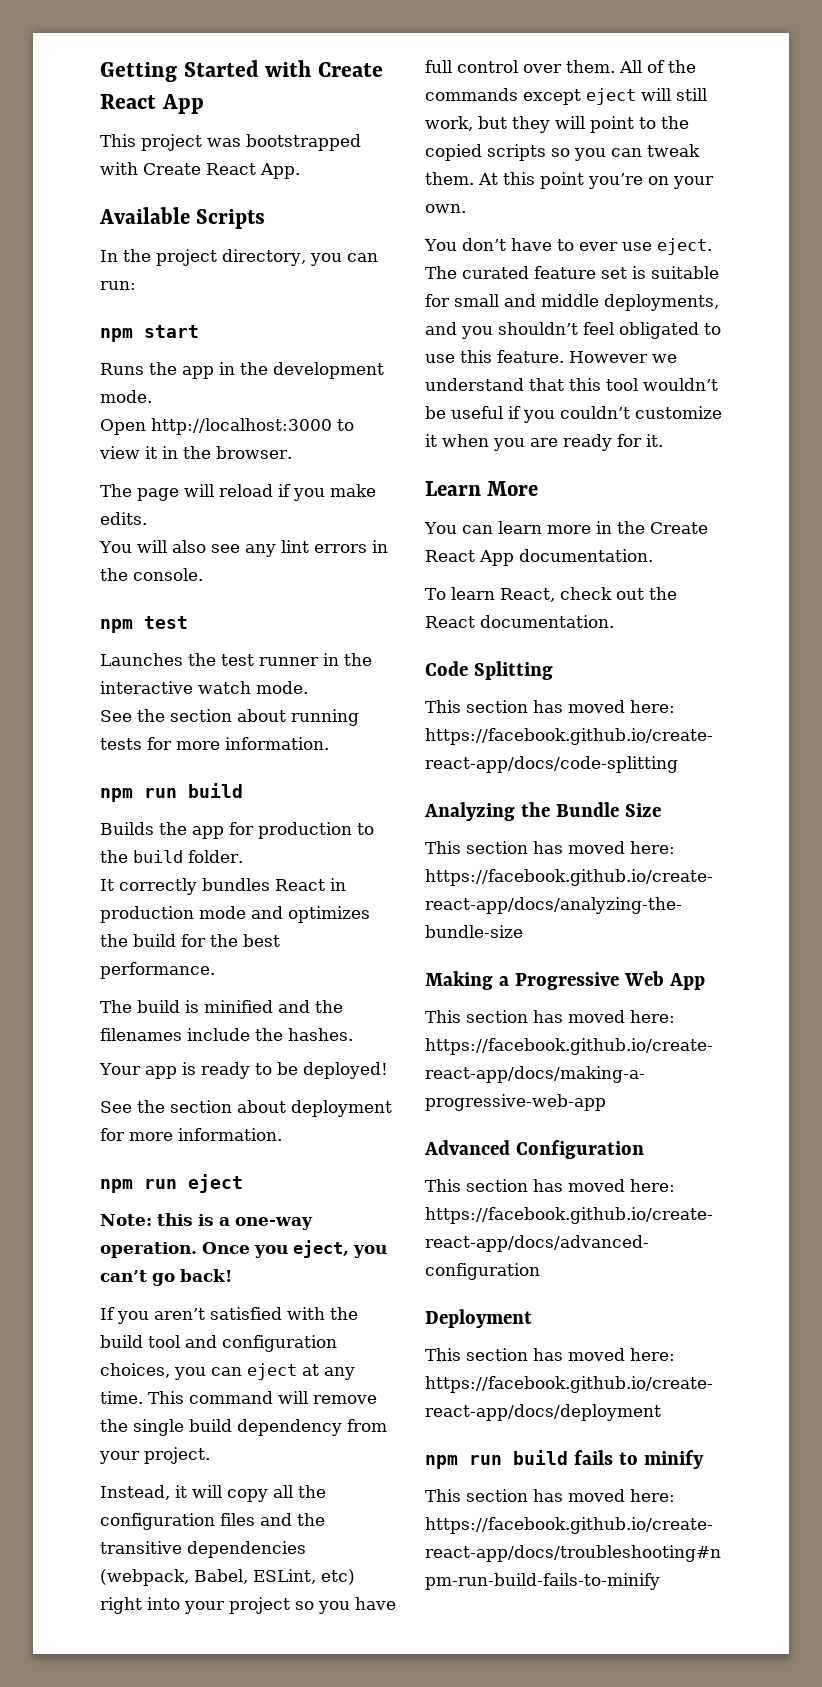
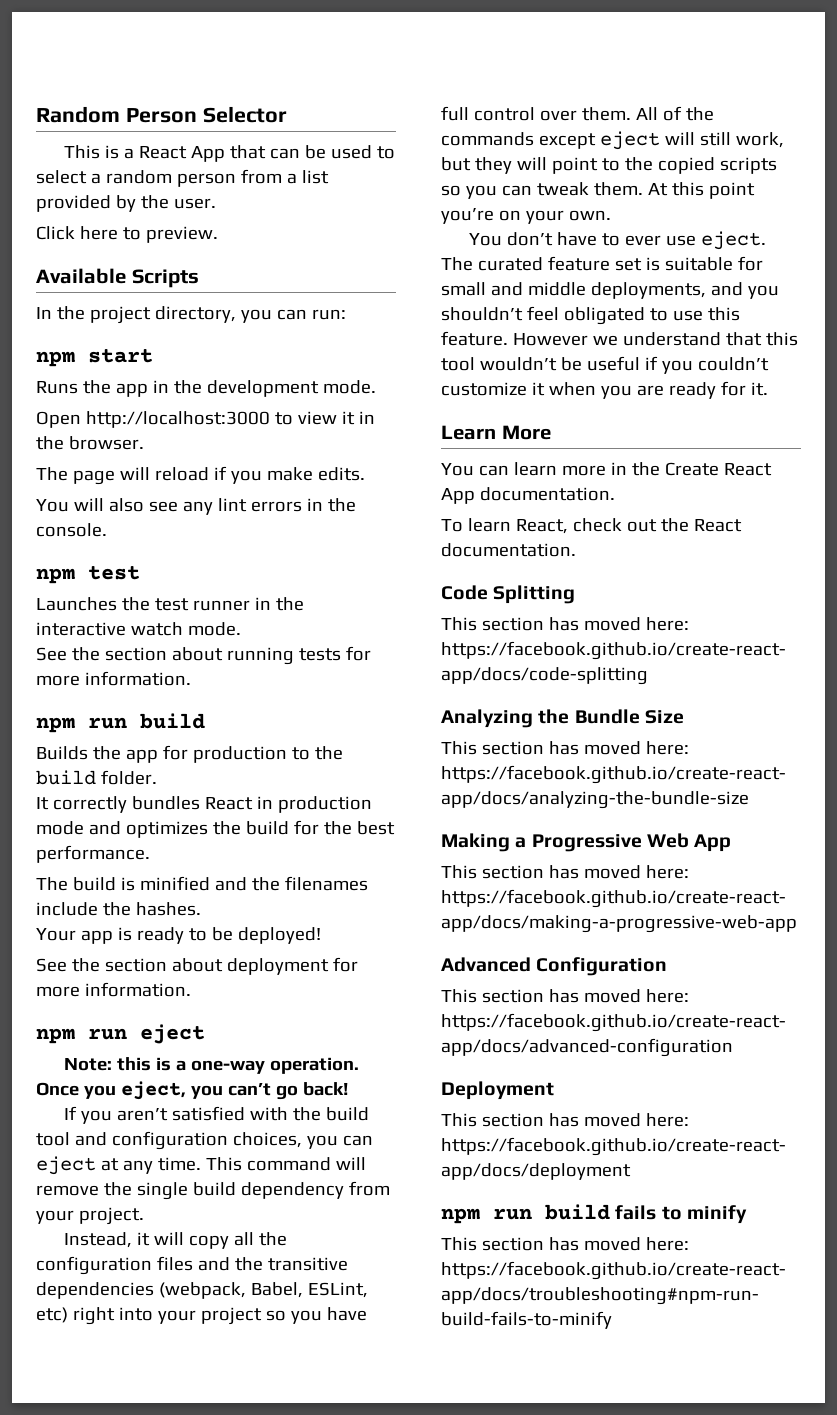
[100,60,383,82] [100,94,204,114] [100,134,361,151] [100,162,300,179] Getting Started with Create React App // This project was bootstrapped with Create React App. -> [36,106,287,123] [64,145,396,162] [36,169,329,187] [36,195,216,212] [36,226,218,243] Random Person Selector // This is a React App that can be used to select a random person from a list provided by the user. // Click here to preview.

